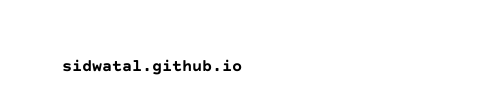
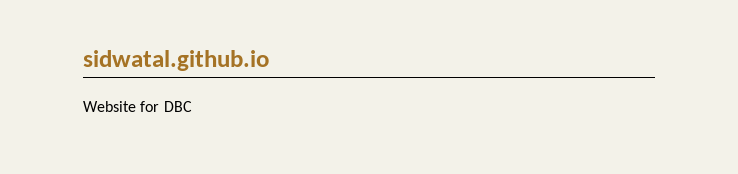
(242, 67) none -> [83,101,192,112] // Website for DBC

